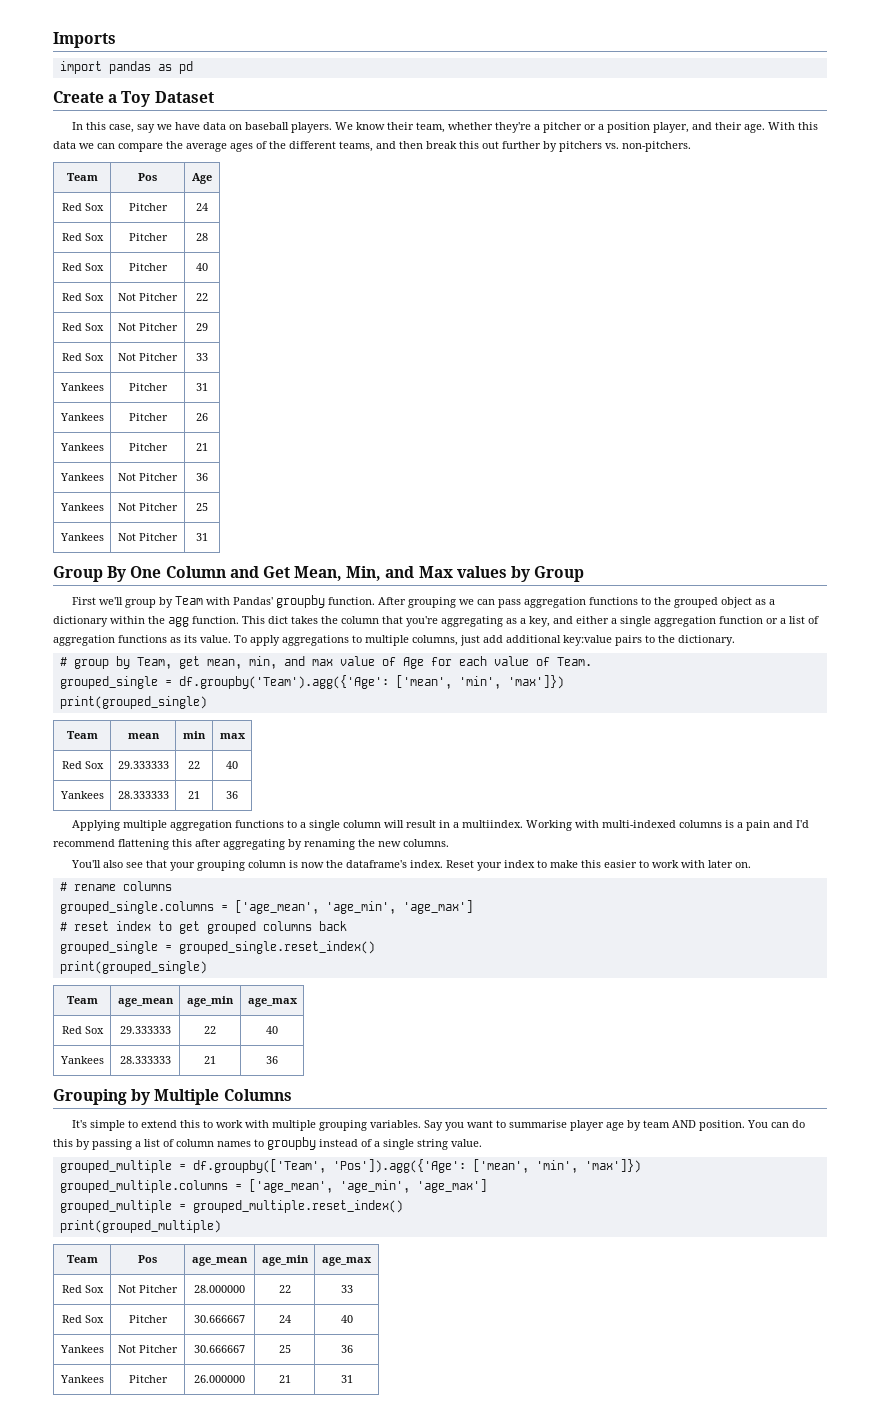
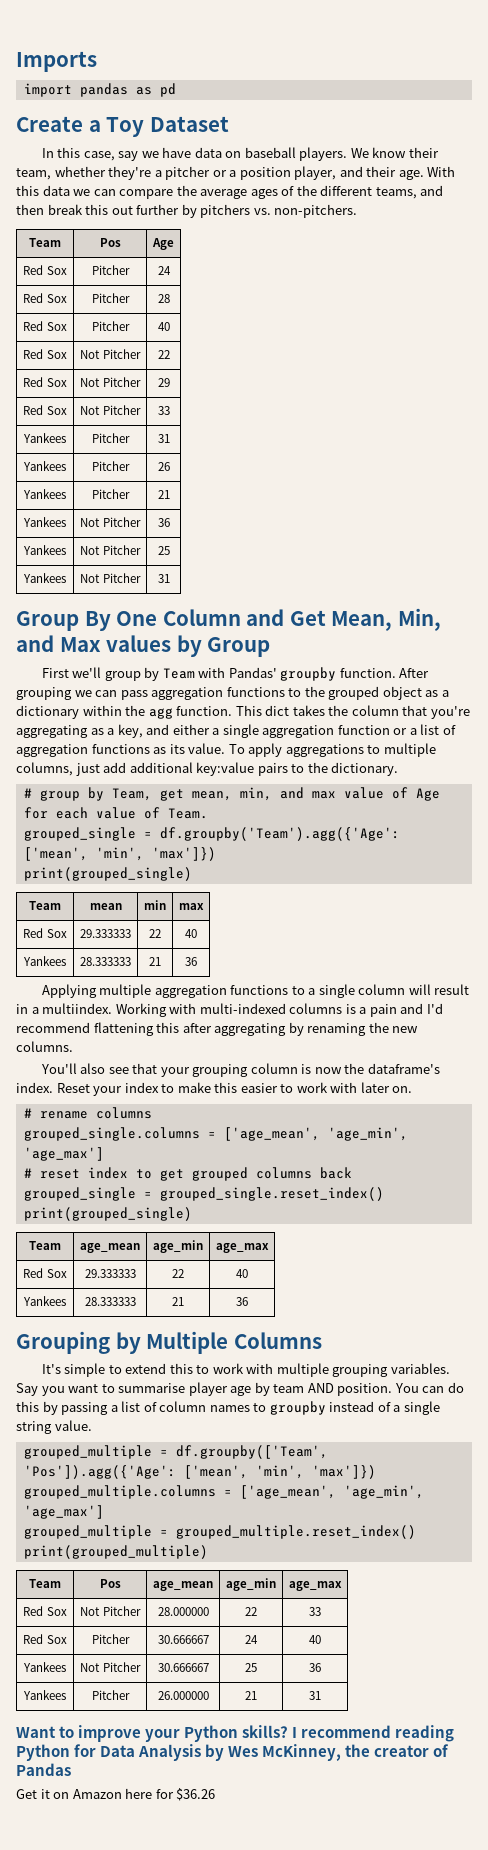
(353, 1379) none -> [16,1725,455,1742] [16,1744,450,1761] [16,1763,71,1776] [16,1788,216,1801] // Want to improve your Python skills? I recommend reading Python for Data Analysis by Wes McKinney, the creator of Pandas // Get it on Amazon here for $36.26

